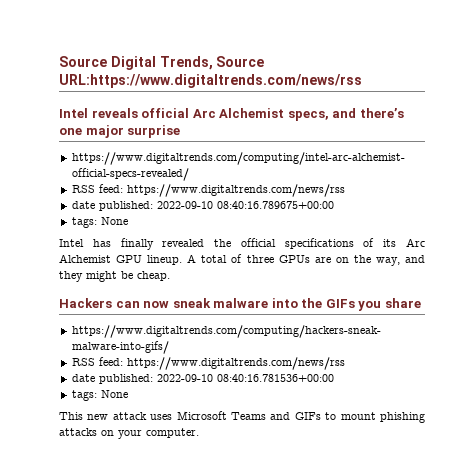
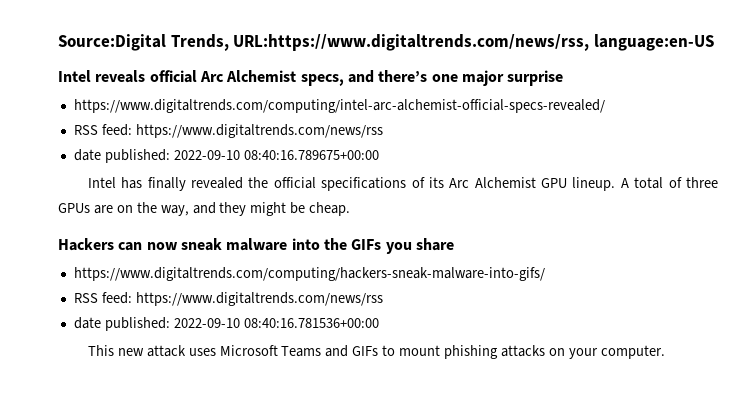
[59,56,265,70] [59,74,362,88] Source Digital Trends, Source URL:https://www.digitaltrends.com/news/rss -> [58,34,714,51] Source:Digital Trends, URL:https://www.digitaltrends.com/news/rss, language:en-US
[71,217,128,228] // tags: None -> (379, 155) none
[71,390,128,401] // tags: None -> (379, 323) none

